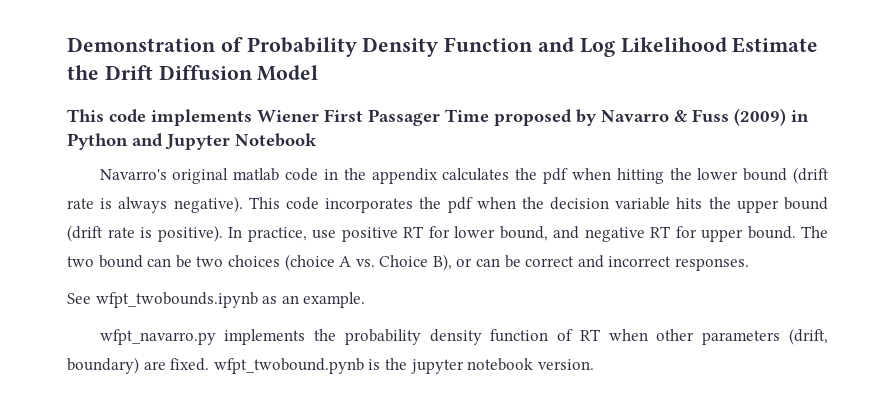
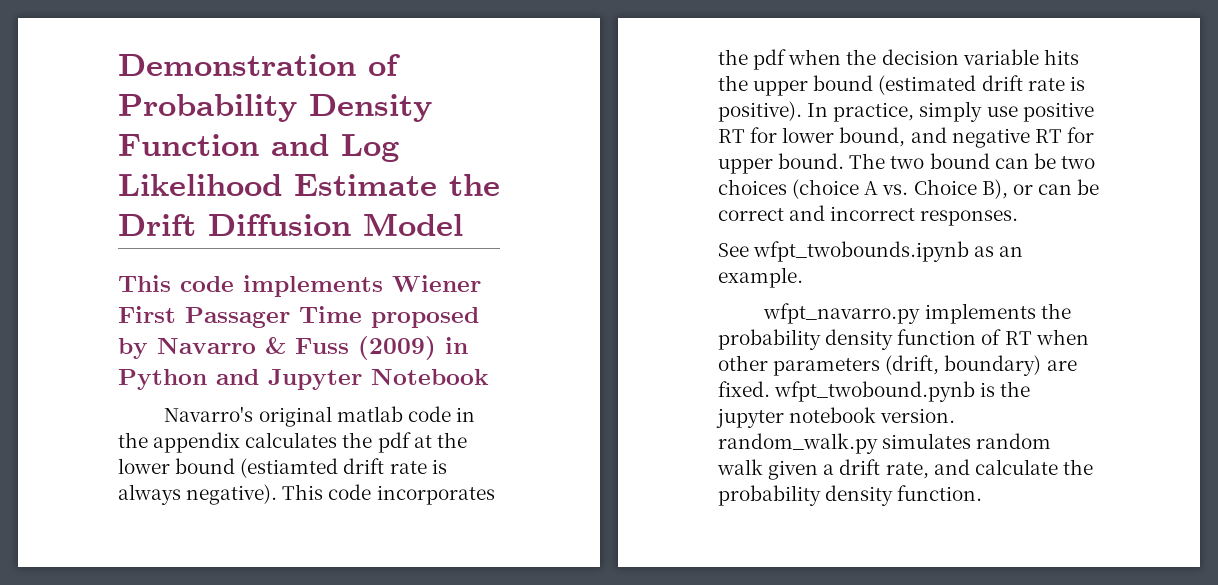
[571,168,664,184] when hitting -> [413,435,432,448] at
[792,167,829,184] (drift -> [240,458,385,478] (estiamted drift
[67,225,103,242] (drift -> [878,75,1023,95] (estimated drift
(307, 234) none -> [919,101,983,122] simply
(594, 364) none -> [718,433,1052,454] [717,459,1093,480] [718,485,983,506] random_walk.py simulates random walk given a drift rate, and calculate the probability density function.

